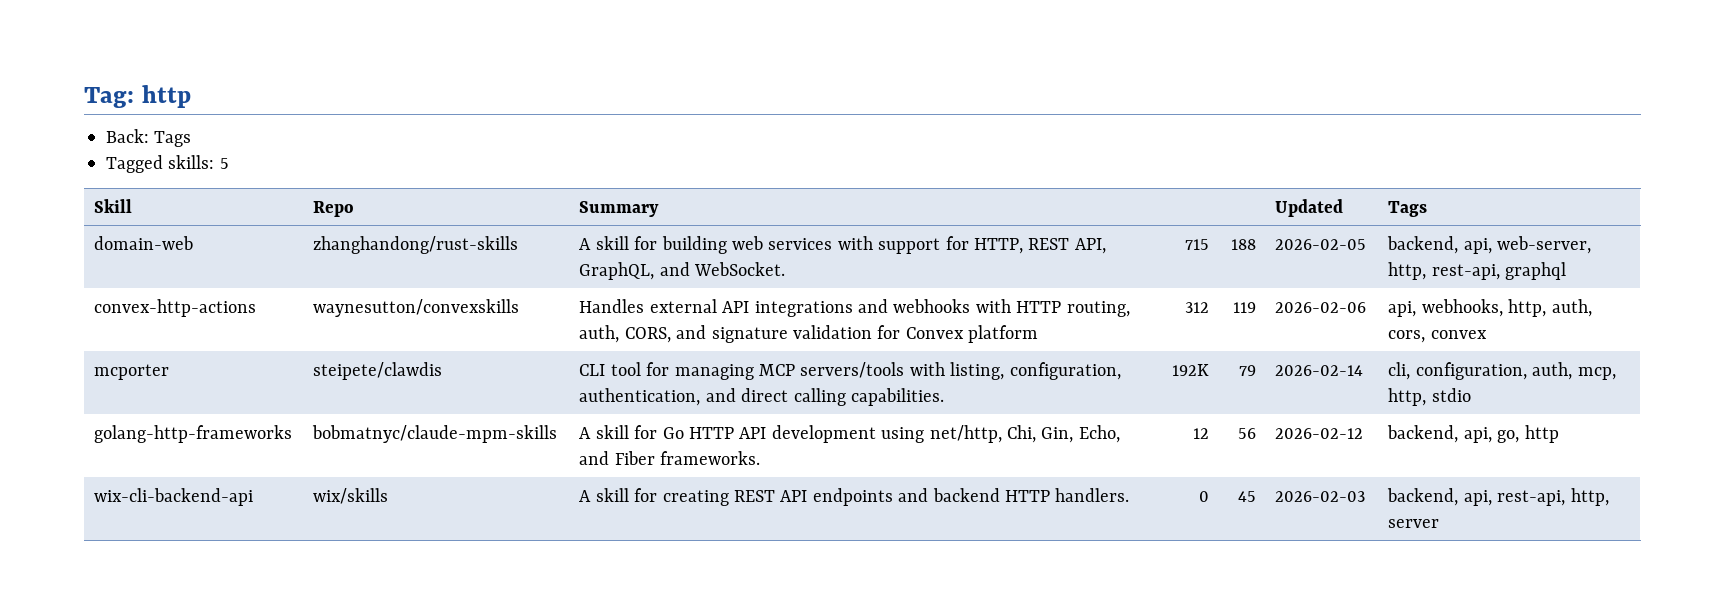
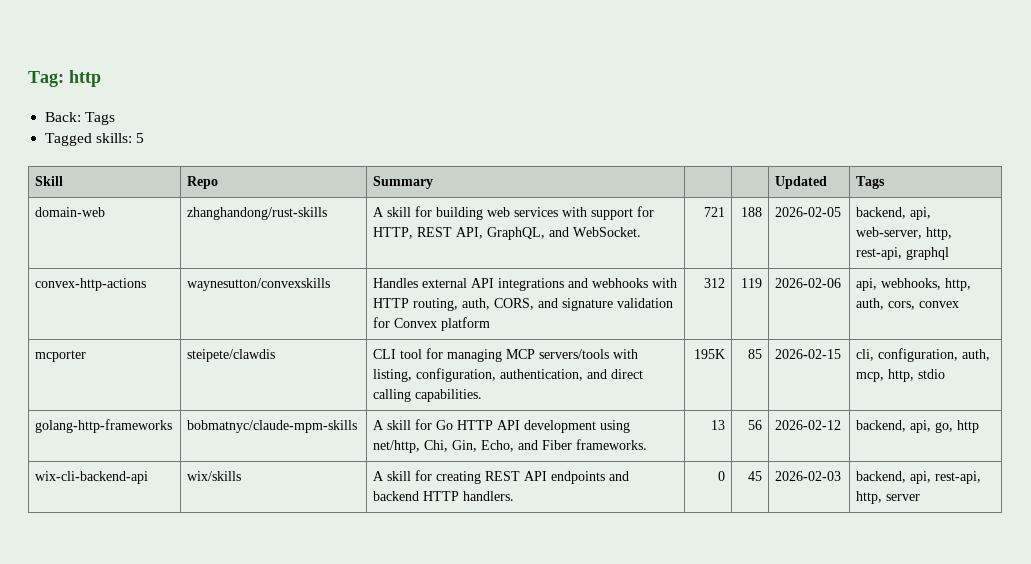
[1184,239,1209,250] 715 -> [703,207,725,217] 721
[1171,364,1209,376] [1238,365,1256,376] [1275,365,1364,376] 192K | 79 | 2026-02-14 -> [693,349,725,359] [747,349,762,359] [775,349,842,359] 195K | 85 | 2026-02-15
[1192,428,1209,439] 12 -> [710,420,725,430] 13

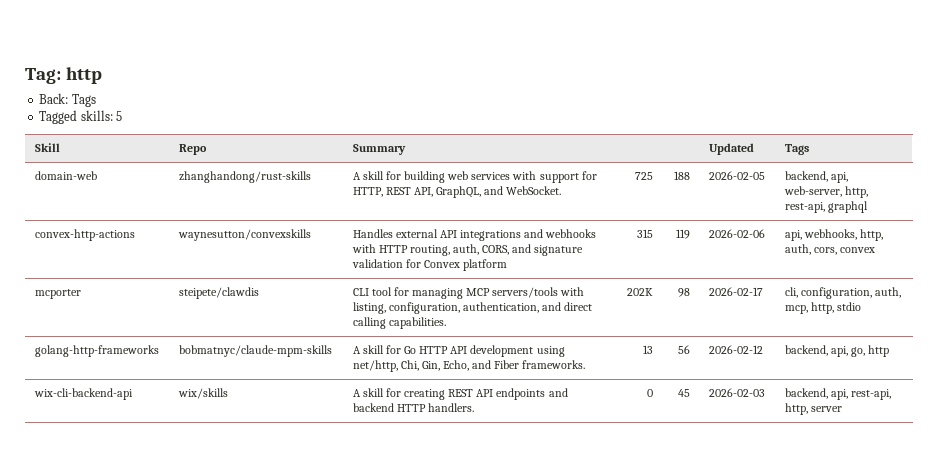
[703,207,725,217] 721 -> [635,172,654,180] 725
[703,278,725,288] 312 -> [637,229,654,238] 315
[693,349,725,359] [747,349,762,359] [775,349,842,359] 195K | 85 | 2026-02-15 -> [627,288,654,296] [678,288,691,297] [708,287,763,296] 202K | 98 | 2026-02-17

